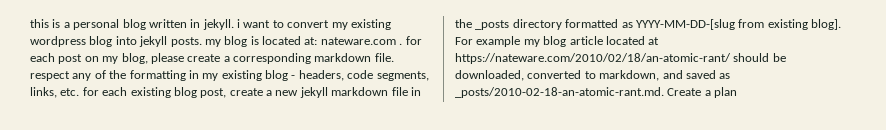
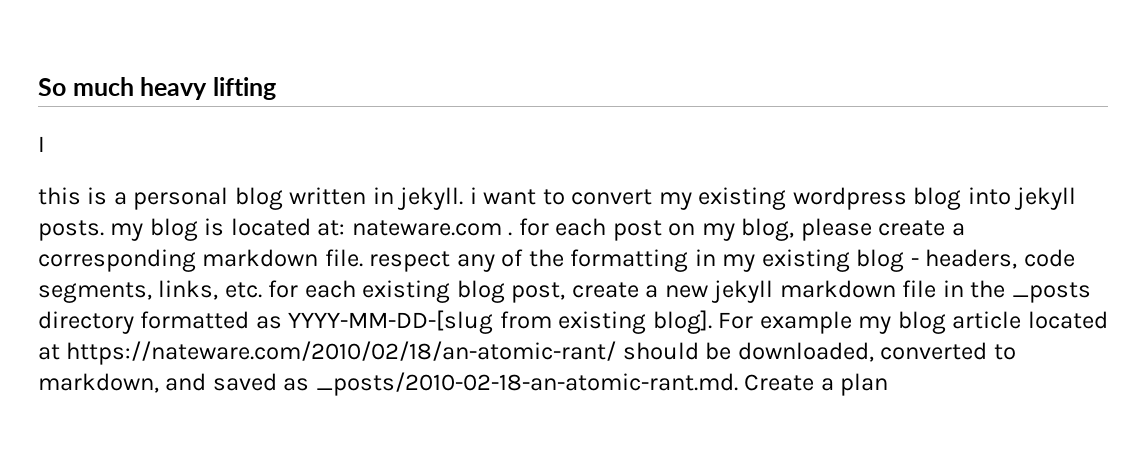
(30, 23) none -> [38,77,276,100] [38,136,45,152] So much heavy lifting // I //

